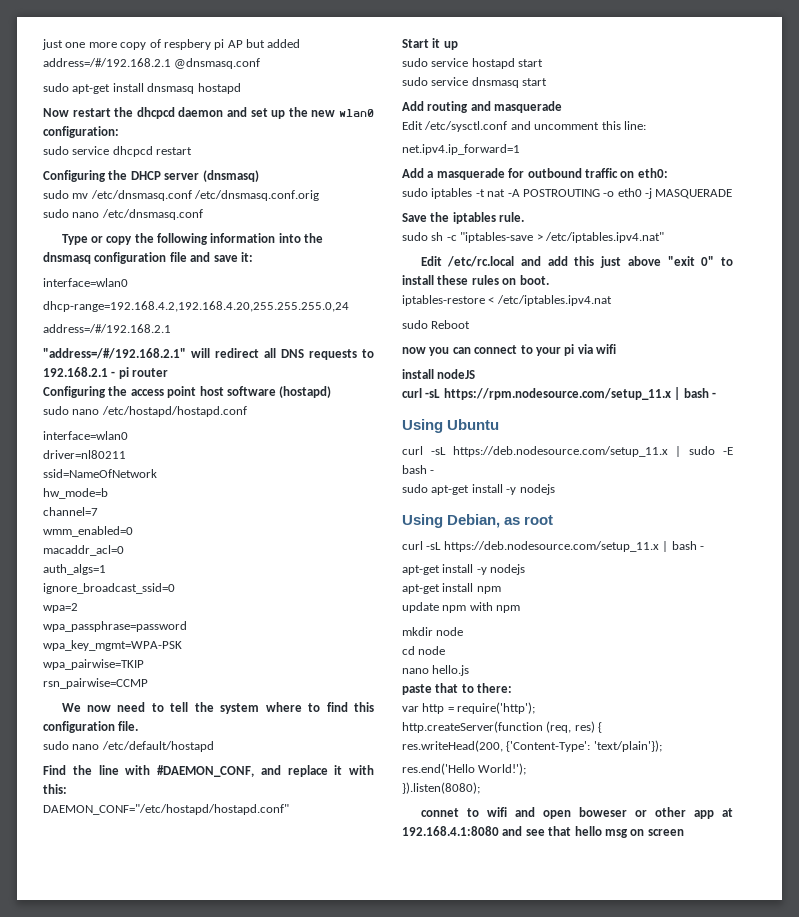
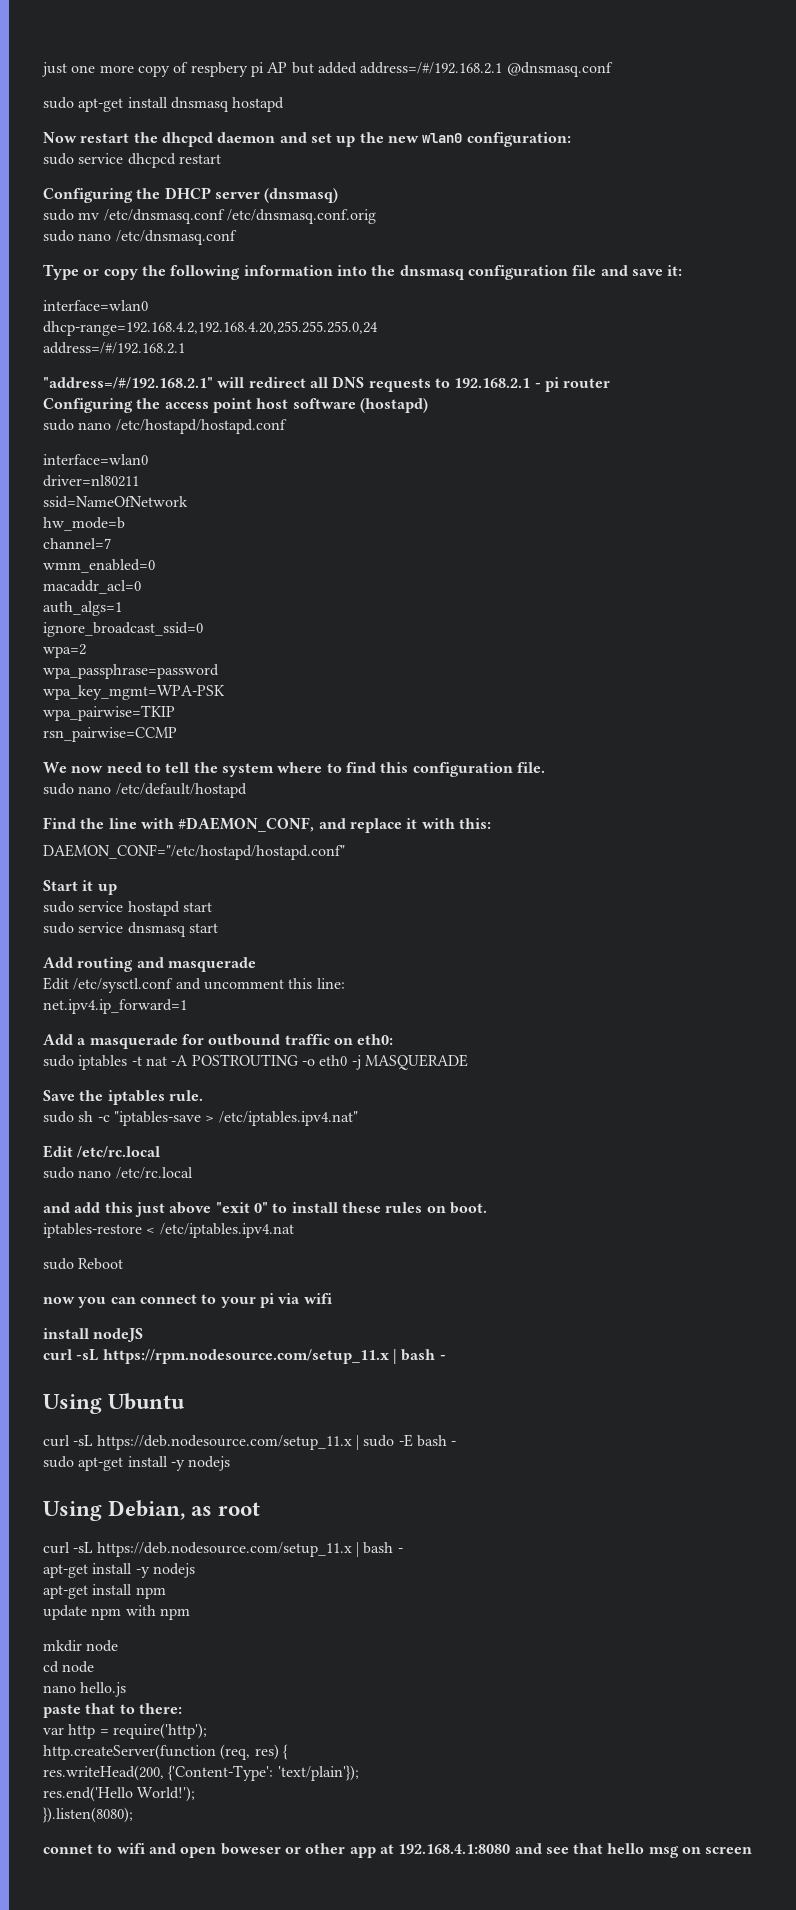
(515, 261) none -> [43,1167,193,1179] // sudo nano /etc/rc.local //

